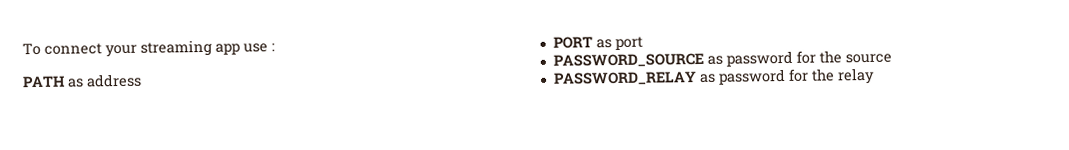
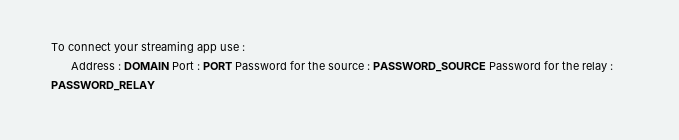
[22,73,142,88] [552,36,643,51] [552,50,793,68] PATH as address // PORT as port // PASSWORD_SOURCE as password -> [71,61,288,70] Address : DOMAIN Port : PORT Password
[552,68,786,86] // PASSWORD_RELAY as password -> [367,62,542,72] : PASSWORD_SOURCE Password
(875, 76) none -> [610,64,614,70] [51,81,155,91] : PASSWORD_RELAY

